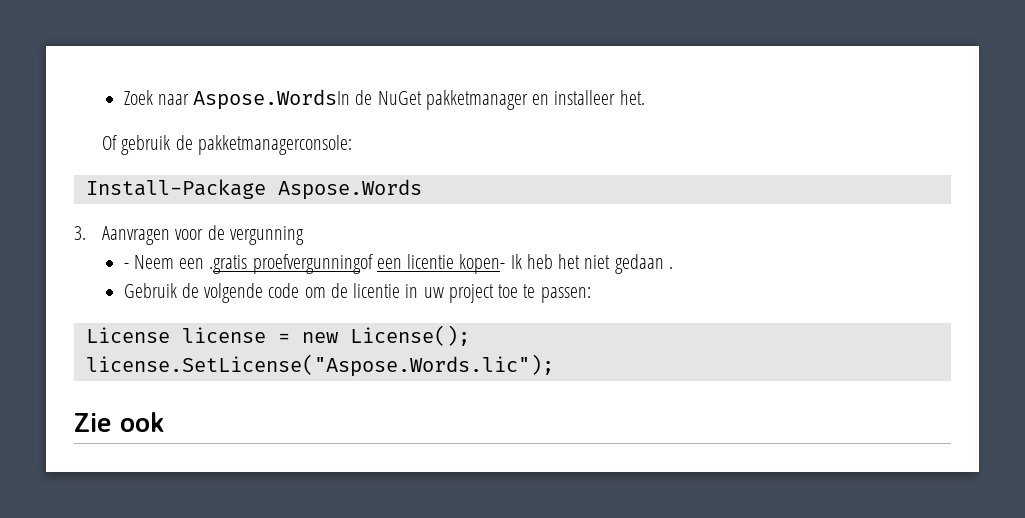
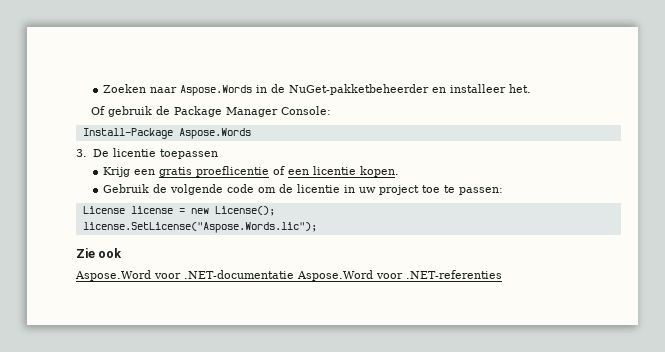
[123,89,528,110] Zoek naar Aspose.WordsIn de NuGet pakketmanager -> [103,84,430,96] Zoeken naar Aspose.Words in de NuGet-pakketbeheerder
[197,135,352,155] pakketmanagerconsole: -> [174,106,332,117] Package Manager Console:
[102,225,304,245] [123,254,673,274] Aanvragen voor de vergunning // - Neem een .gratis proefvergunningof een licentie kopen- Ik heb het niet gedaan . -> [92,148,218,159] [103,166,400,177] De licentie toepassen // Krijg een gratis proeflicentie of een licentie kopen.
(165, 422) none -> [75,270,502,281] // Aspose.Word voor .NET-documentatie Aspose.Word voor .NET-referenties

